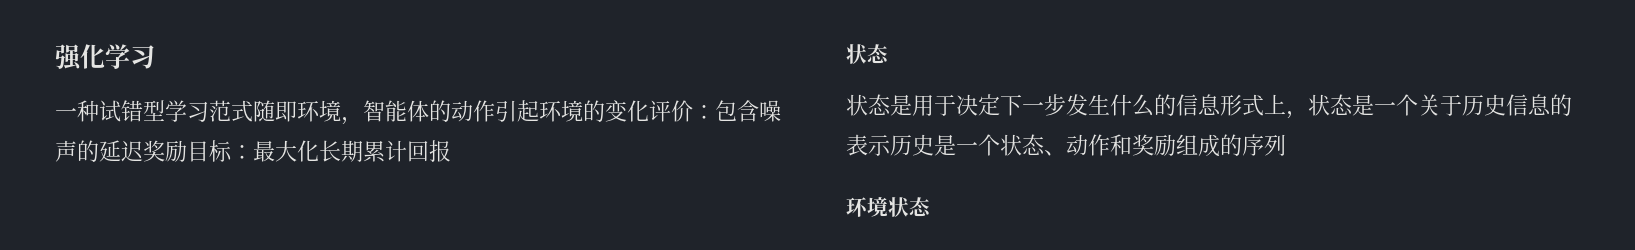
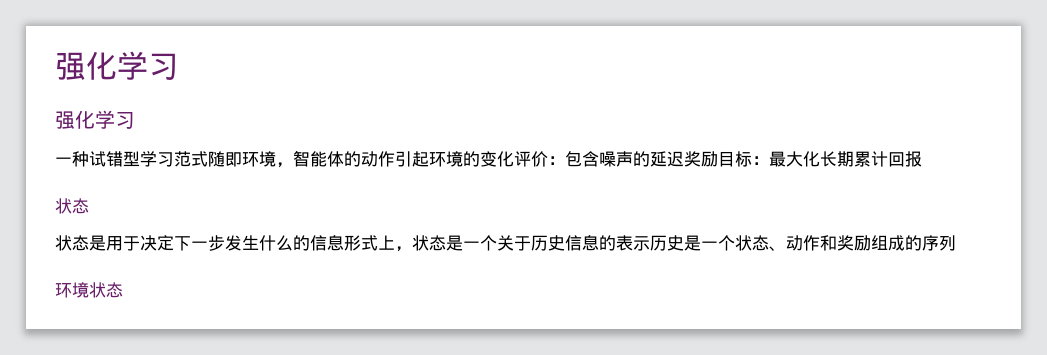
[55,44,155,71] 强化学习 -> [55,51,179,80] [55,110,135,129] 强化学习 // 强化学习

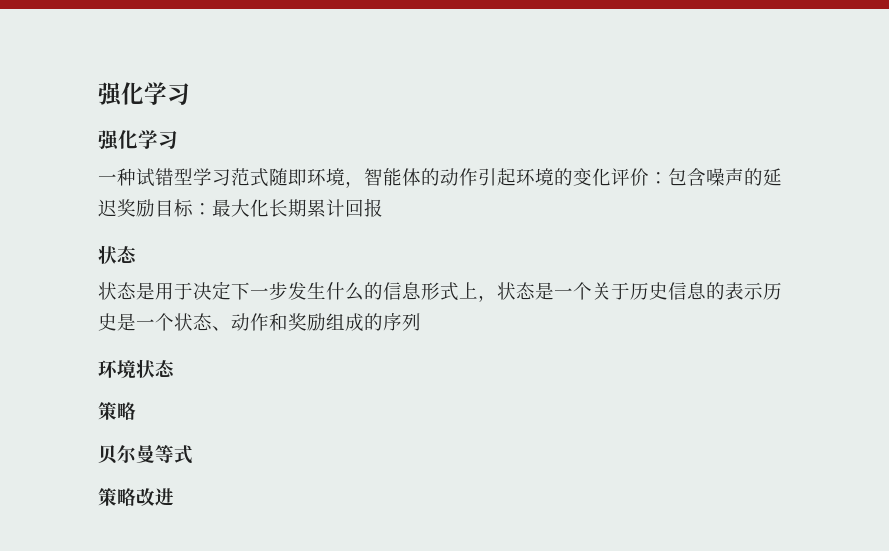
(123, 290) none -> [98,402,136,420] [98,445,193,464] [98,488,174,506] // 策略 // 贝尔曼等式 // 策略改进

